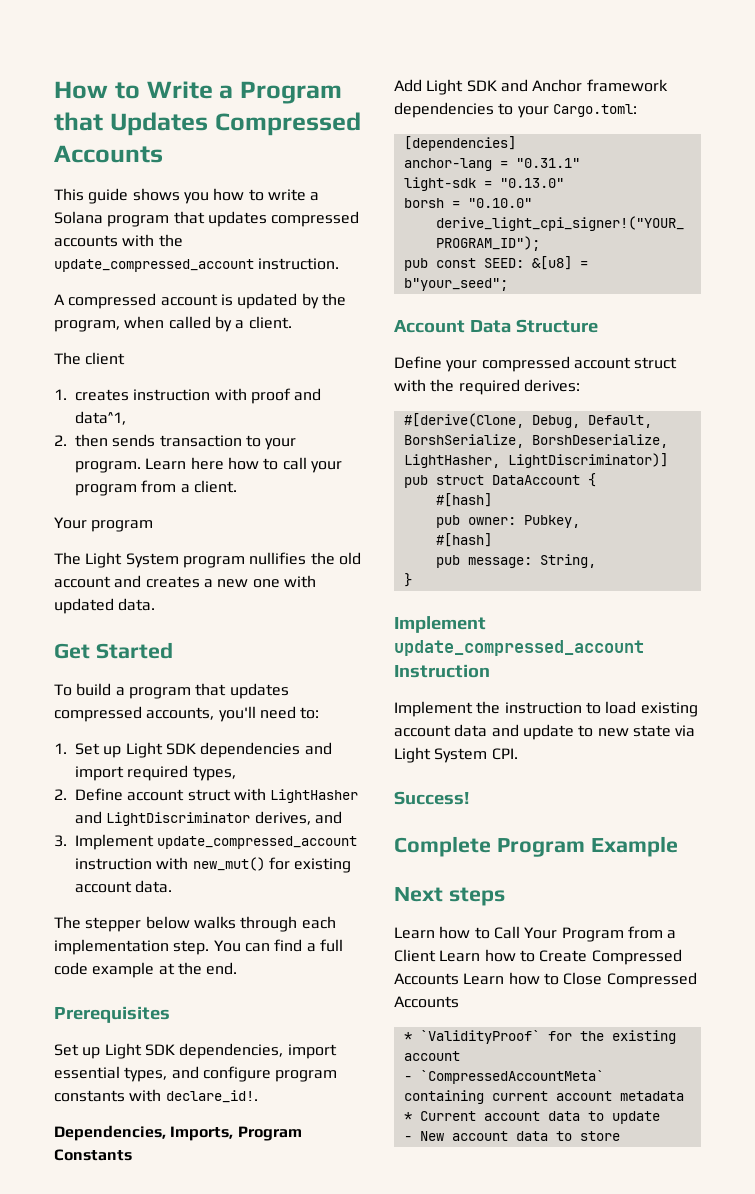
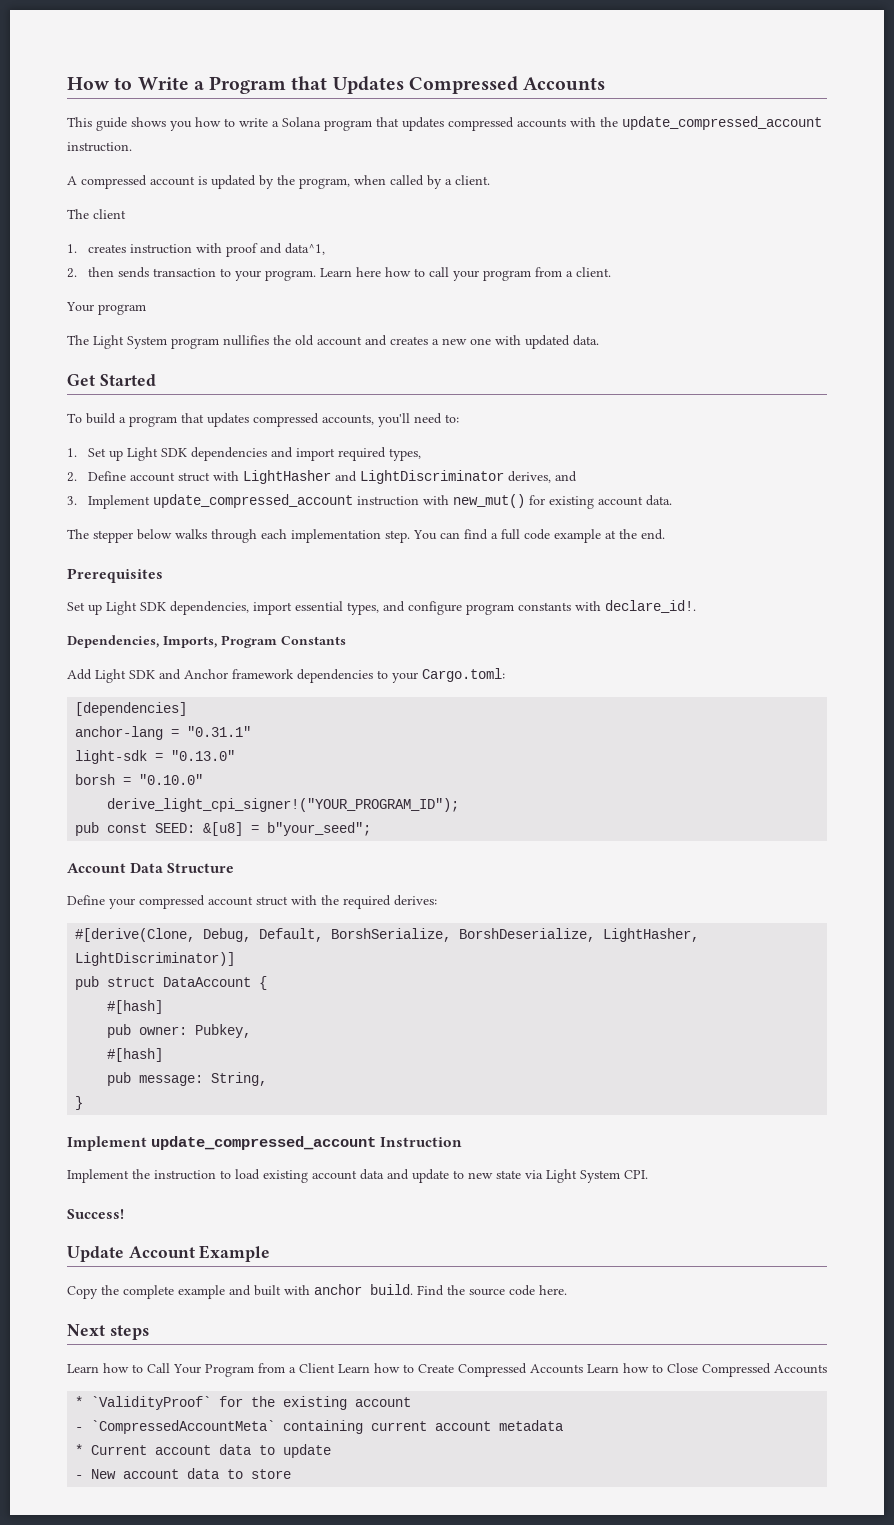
[394,836,585,857] Complete Program -> [67,1246,195,1262] Update Account
(678, 846) none -> [67,1284,567,1299] // Copy the complete example and built with anchor build. Find the source code here.

